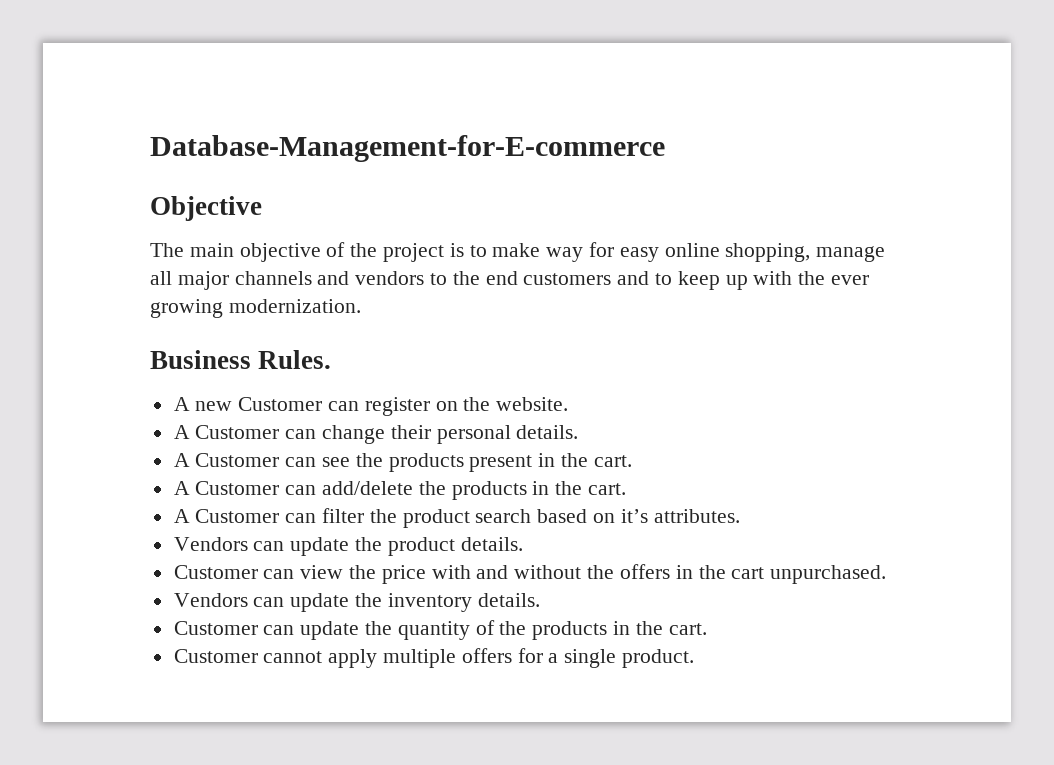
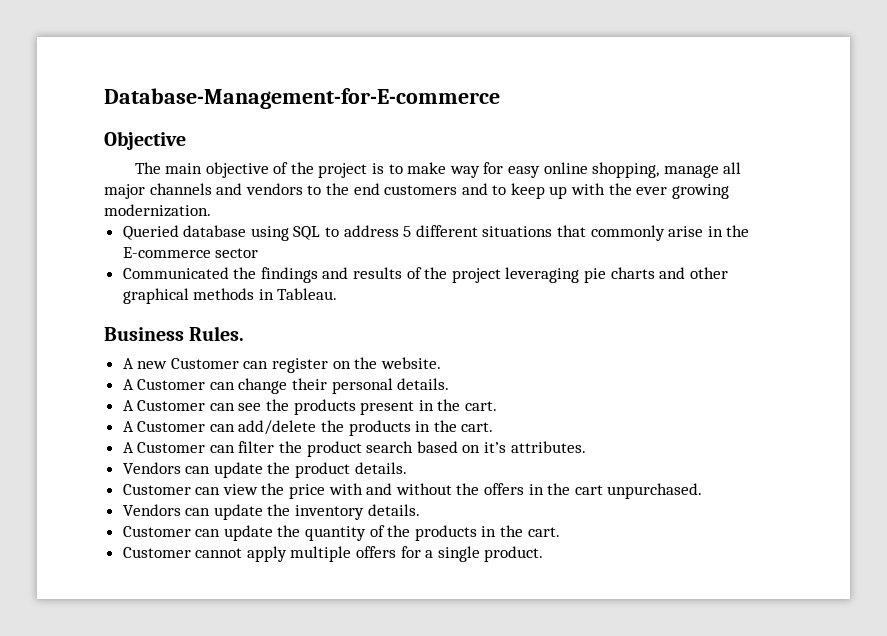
(361, 306) none -> [122,225,750,241] [122,247,259,258] [122,267,728,283] [122,288,338,304] // Queried database using SQL to address 5 different situations that commonly arise in the E-commerce sector // Communicated the findings and results of the project leveraging pie charts and other graphical methods in Tableau.

